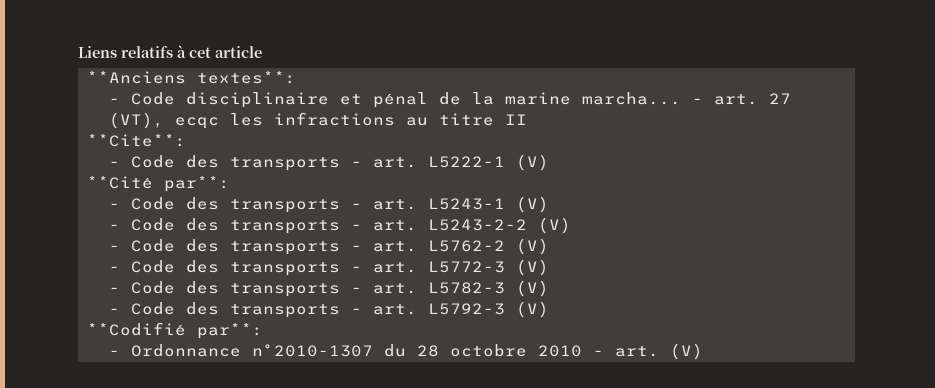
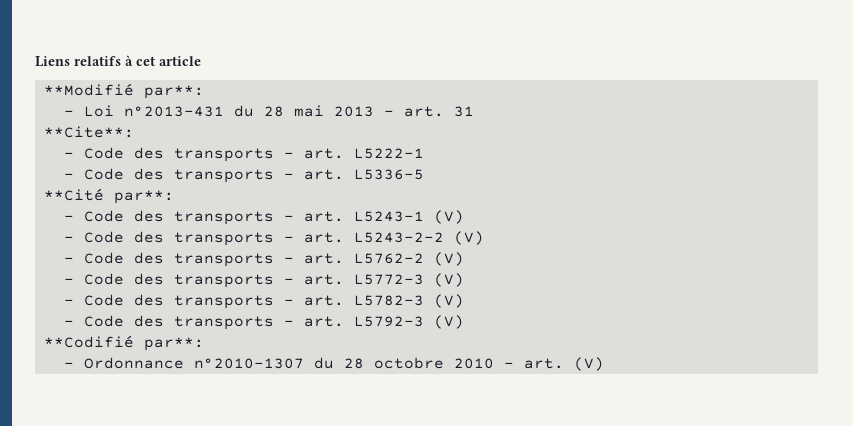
[86,71,296,84] [108,92,791,108] [108,112,527,129] **Anciens textes**: // - Code disciplinaire et pénal de la marine marcha... - art. 27 (VT), ecqc les infractions au titre II -> [43,83,204,99] [63,105,474,117] **Modifié par**: // - Loi n°2013-431 du 28 mai 2013 - art. 31
[515,154,549,171] (V) -> [63,168,424,183] // - Code des transports - art. L5336-5

